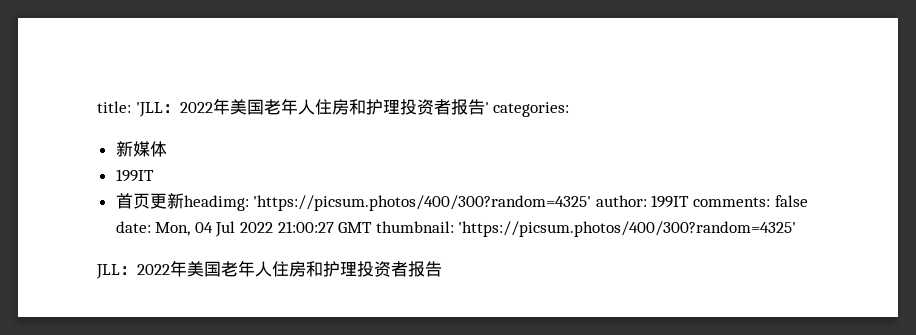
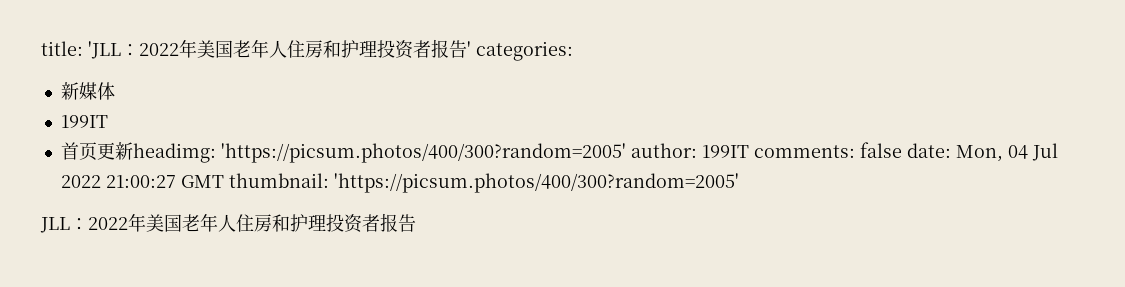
[253,195,592,211] 'https://picsum.photos/400/300?random=4325' -> [220,143,626,163] 'https://picsum.photos/400/300?random=2005'
[458,221,797,237] 'https://picsum.photos/400/300?random=4325' -> [333,173,739,193] 'https://picsum.photos/400/300?random=2005'

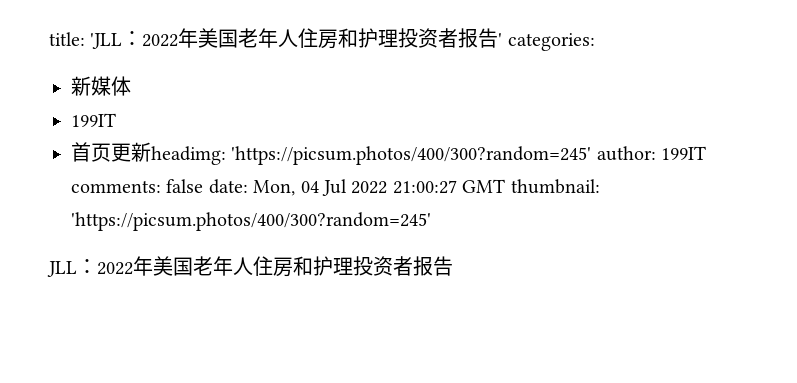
[220,143,626,163] 'https://picsum.photos/400/300?random=2005' -> [231,146,592,165] 'https://picsum.photos/400/300?random=245'
[333,173,739,193] 'https://picsum.photos/400/300?random=2005' -> [71,212,431,231] 'https://picsum.photos/400/300?random=245'

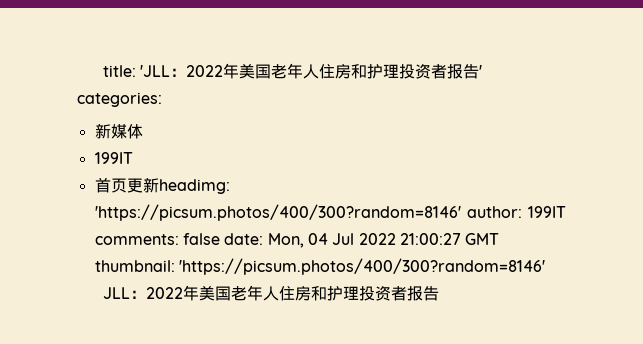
[231,146,592,165] 'https://picsum.photos/400/300?random=245' -> [94,204,461,221] 'https://picsum.photos/400/300?random=8146'
[71,212,431,231] 'https://picsum.photos/400/300?random=245' -> [178,258,545,275] 'https://picsum.photos/400/300?random=8146'

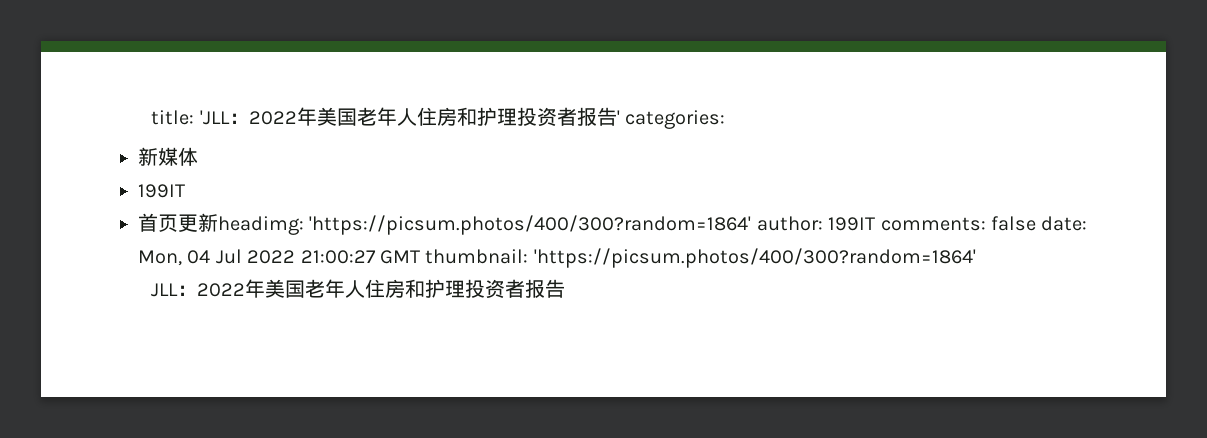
[94,204,461,221] 'https://picsum.photos/400/300?random=8146' -> [309,215,752,235] 'https://picsum.photos/400/300?random=1864'
[178,258,545,275] 'https://picsum.photos/400/300?random=8146' -> [533,248,976,268] 'https://picsum.photos/400/300?random=1864'

